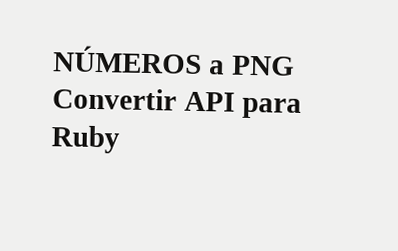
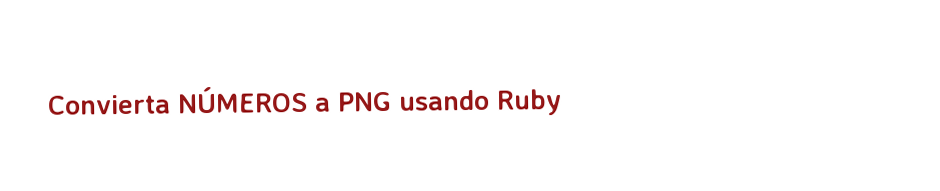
(53, 60) none -> [47,94,171,115] Convierta
[52,87,302,119] Convertir API para -> [398,89,490,111] usando

